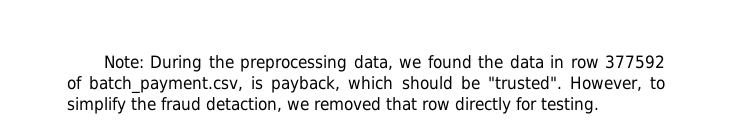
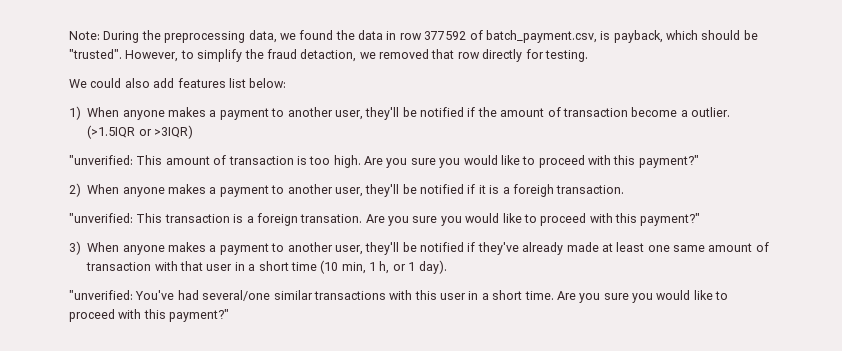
(599, 105) none -> [69,78,287,88] [69,106,730,120] [87,125,193,139] [69,155,699,168] [69,183,625,197] [69,213,701,226] [69,241,769,255] [86,260,447,274] [69,290,729,303] [69,309,230,322] // We could also add features list below: // 1) When anyone makes a payment to another user, they'll be notified if the amount of transaction become a outlier. (>1.5IQR or >3IQR) // "unverified: This amount of transaction is too high. Are you sure you would like to proceed with this payment?" // 2) When anyone makes a payment to another user, they'll be notified if it is a foreigh transaction. // "unverified: This transaction is a foreign transation. Are you sure you would like to proceed with this payment?" // 3) When anyone makes a payment to another user, they'll be notified if they've already made at least one same amount of transaction with that user in a short time (10 min, 1 h, or 1 day). // "unverified: You've had several/one similar transactions with this user in a short time. Are you sure you would like to proceed with this payment?"

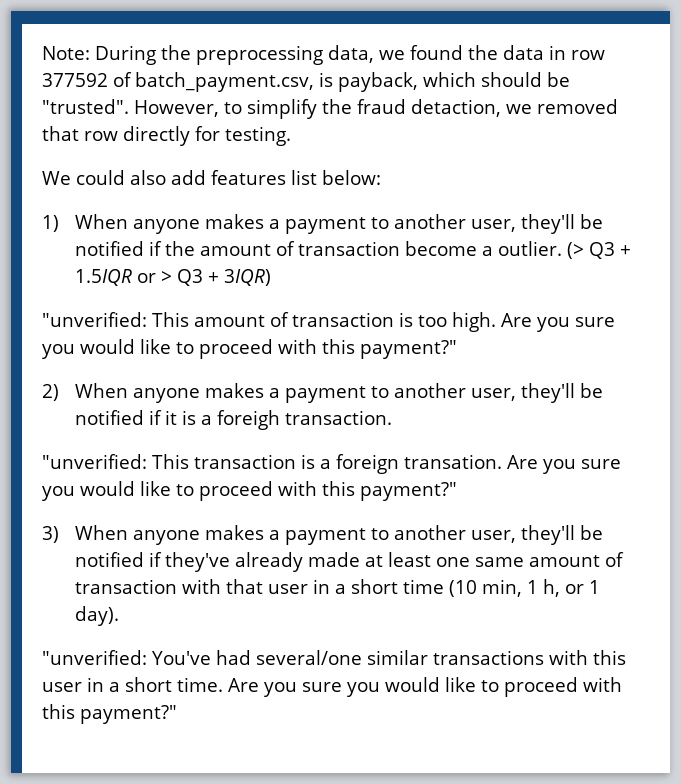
[87,125,193,139] (>1.5IQR or >3IQR) -> [566,242,631,259] [74,269,271,286] (> Q3 + 1.5IQR or > Q3 + 3IQR)

